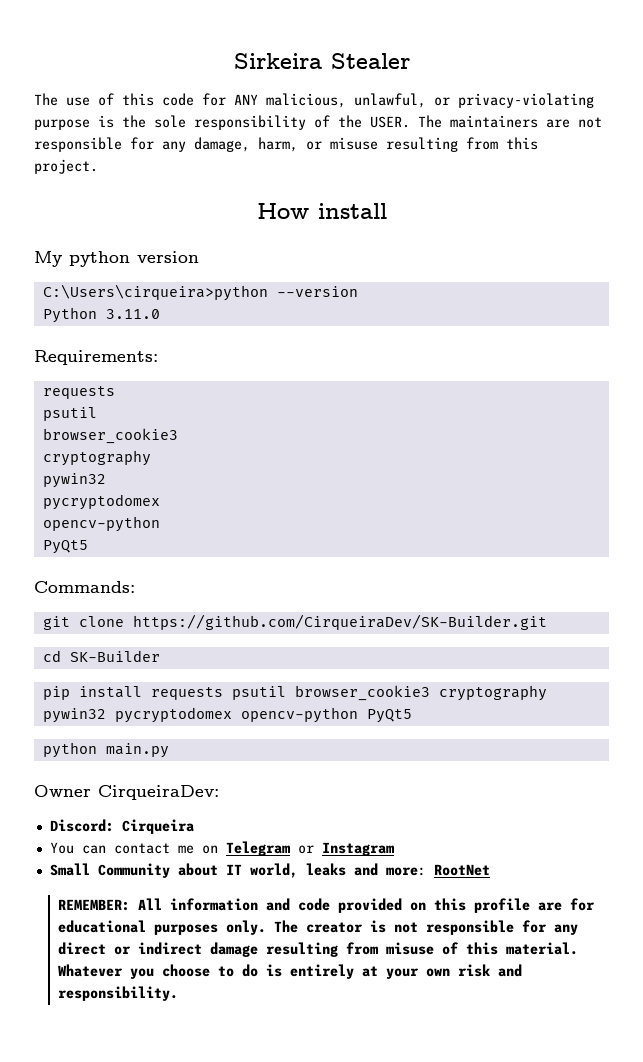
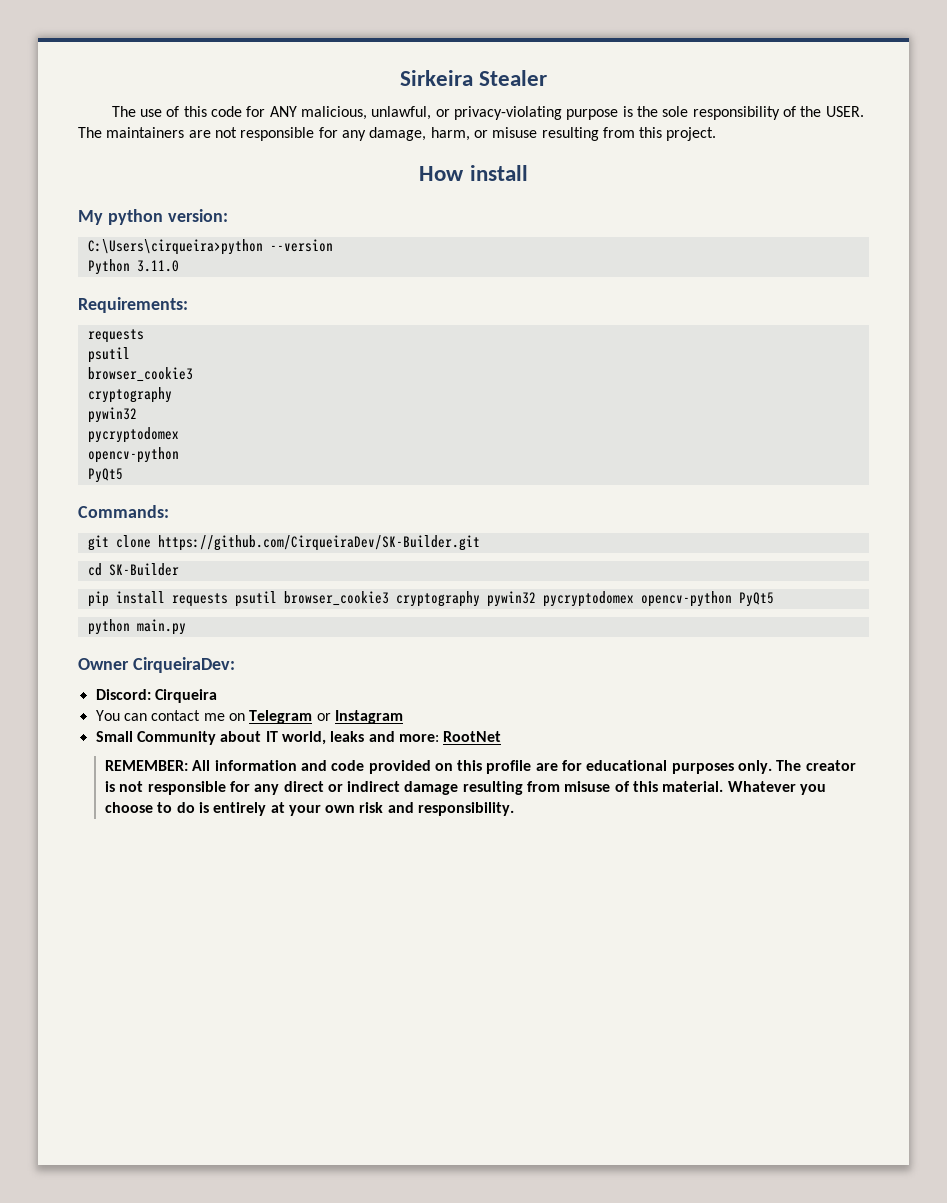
[137,251,199,263] version -> [167,209,228,222] version:

